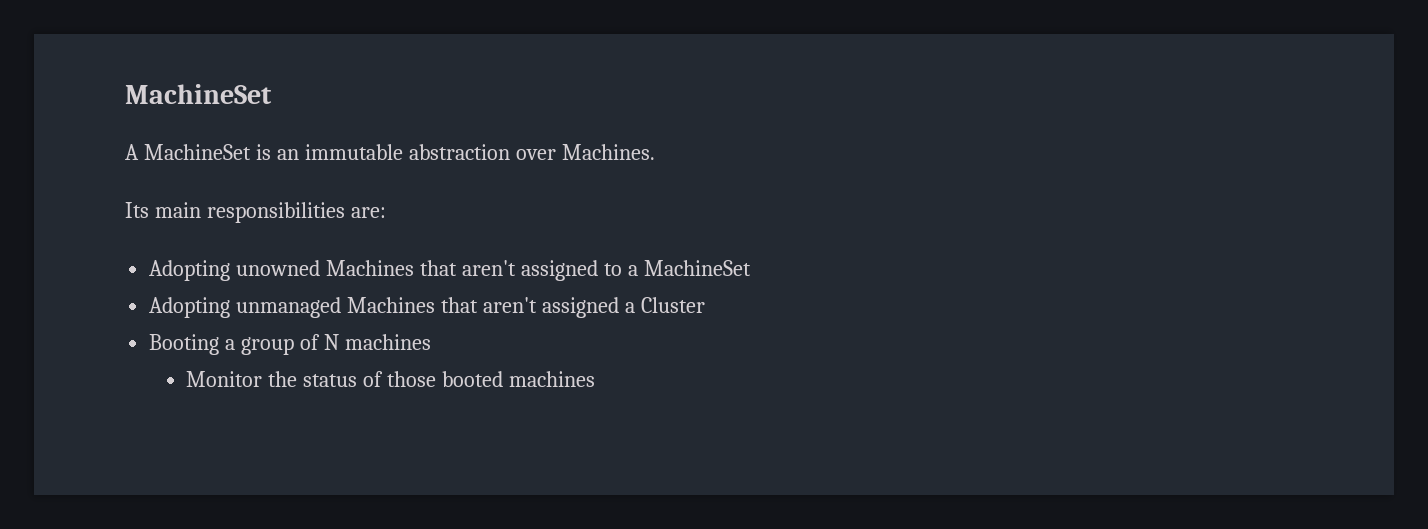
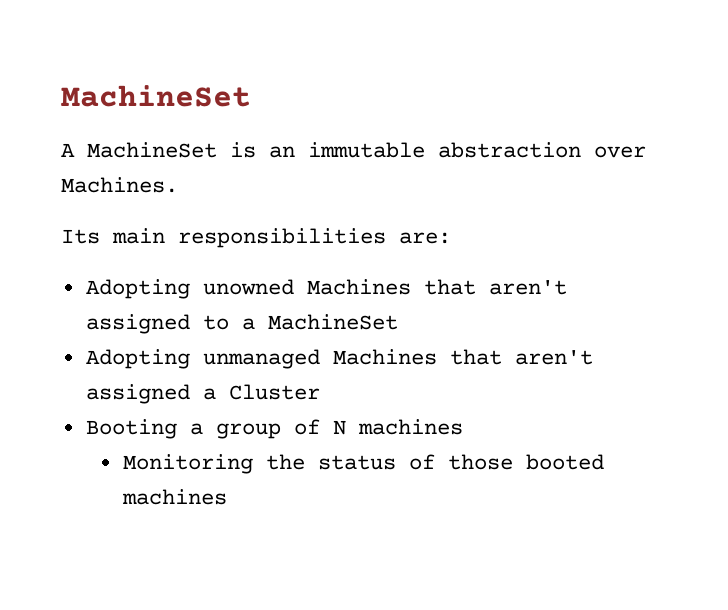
[186,371,263,387] Monitor -> [122,454,253,474] Monitoring

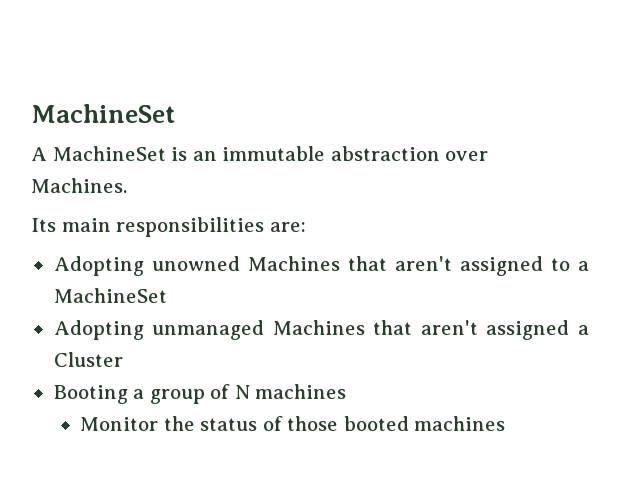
[122,454,253,474] Monitoring -> [79,417,158,431] Monitor

